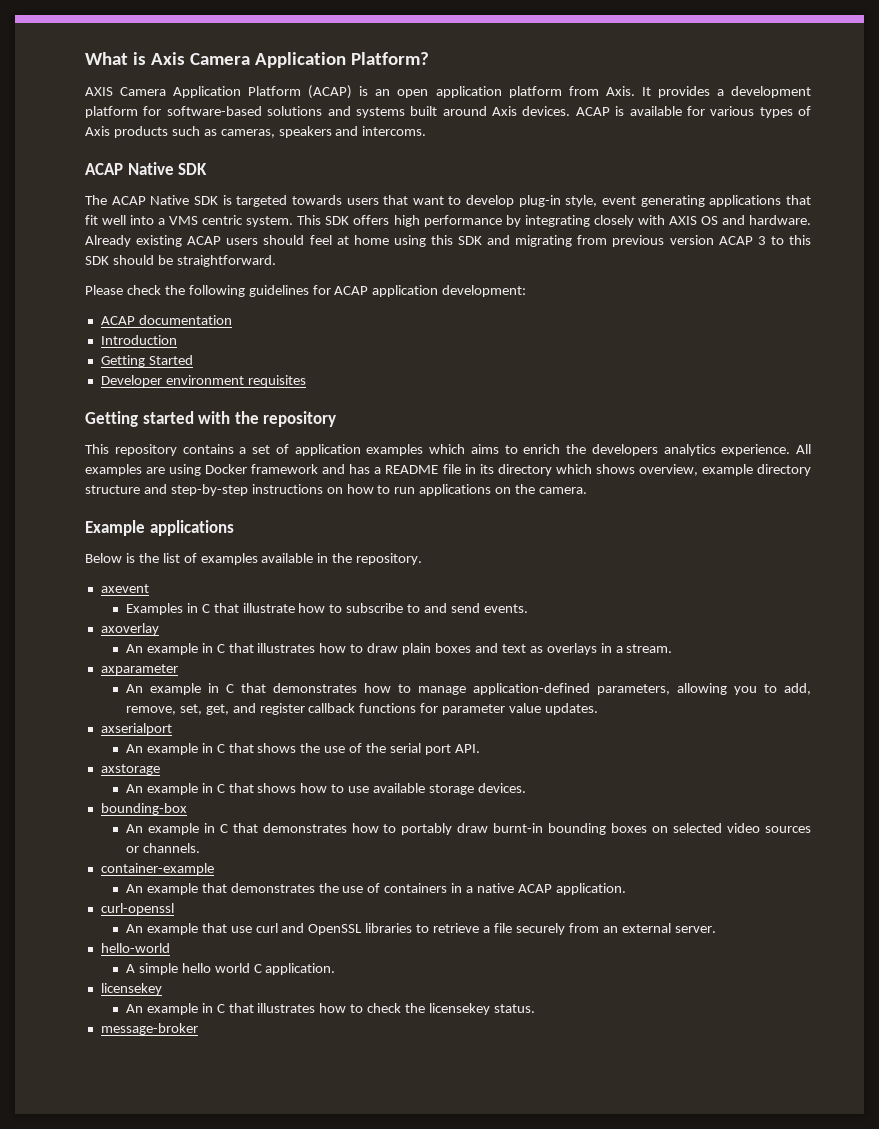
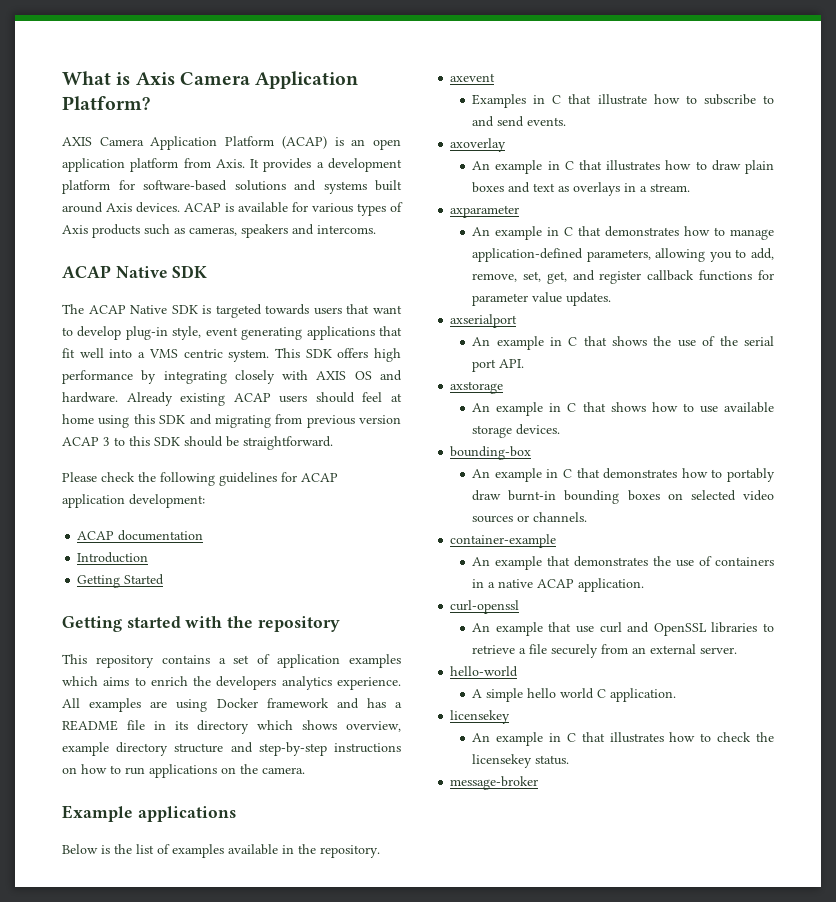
[100,375,306,387] // Developer environment requisites -> (165, 579) none

